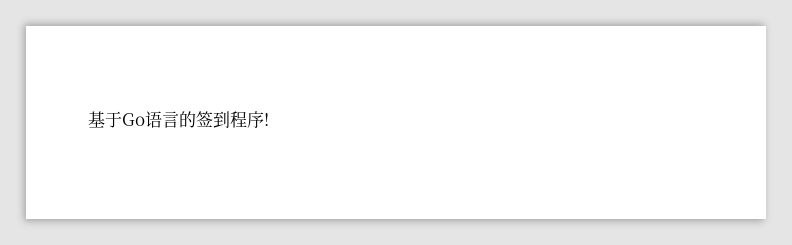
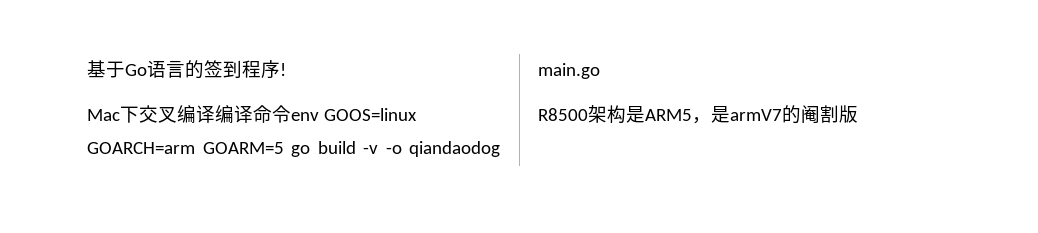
(269, 119) none -> [87,105,417,123] [87,141,500,157] [538,63,600,79] [538,105,858,124] // Mac下交叉编译编译命令env GOOS=linux GOARCH=arm GOARM=5 go build -v -o qiandaodog main.go // R8500架构是ARM5，是armV7的阉割版

